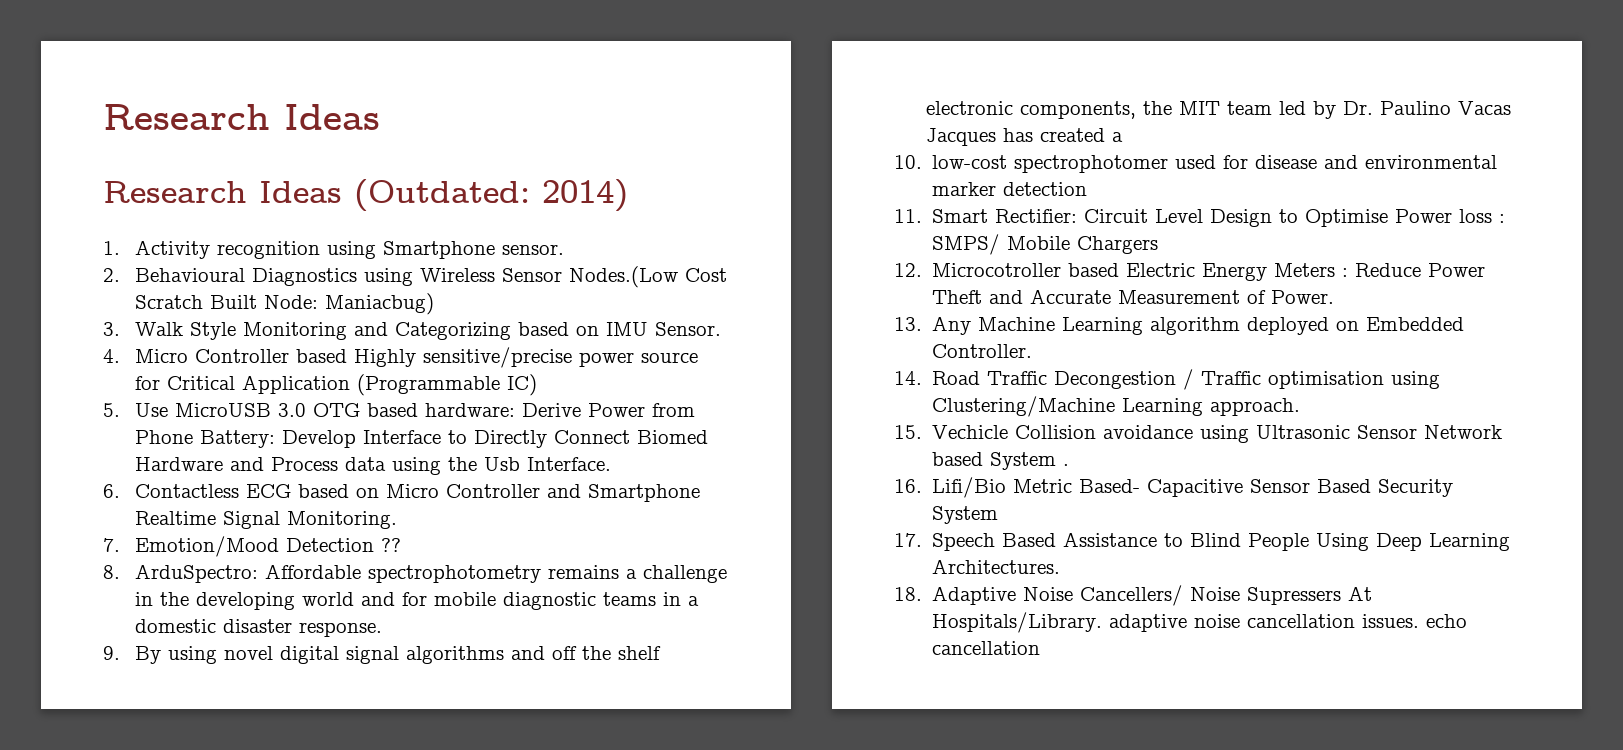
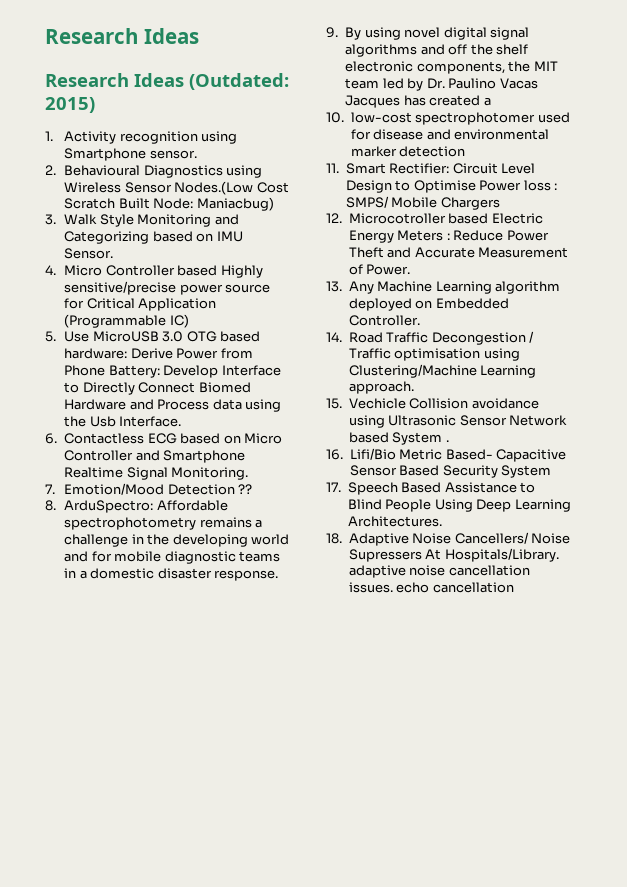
[542,179,628,212] 2014) -> [45,97,95,113] 2015)

